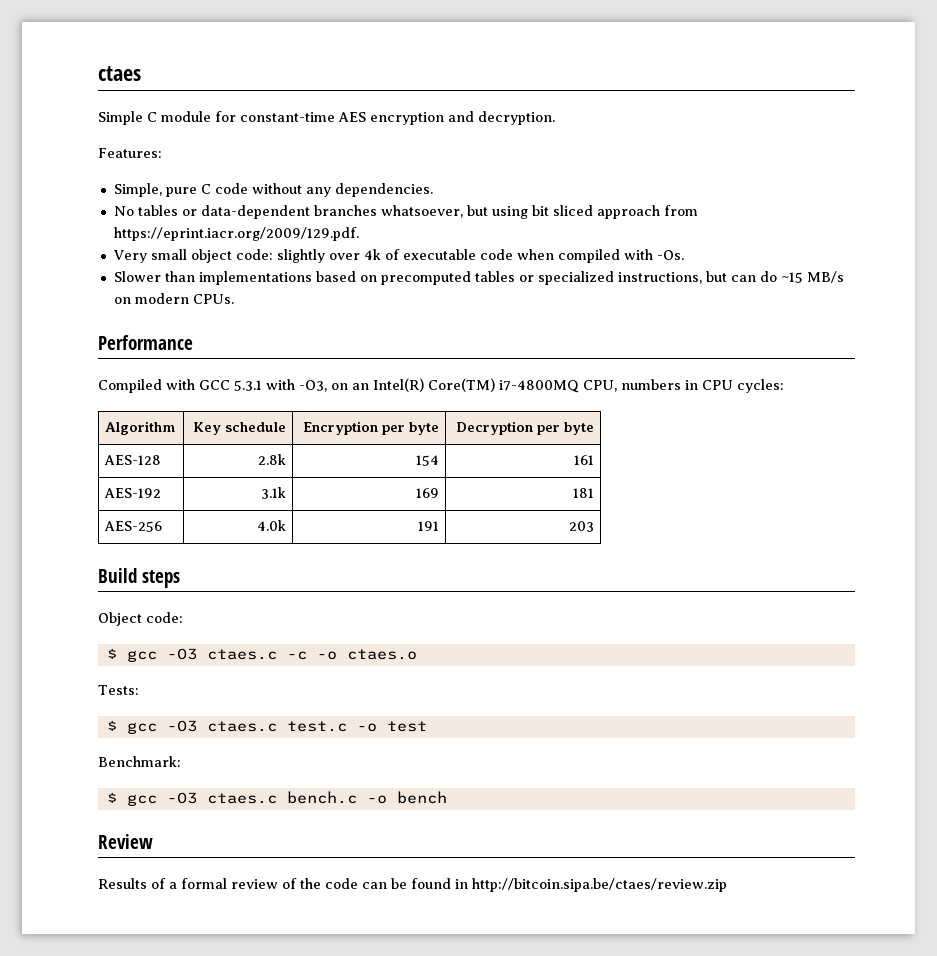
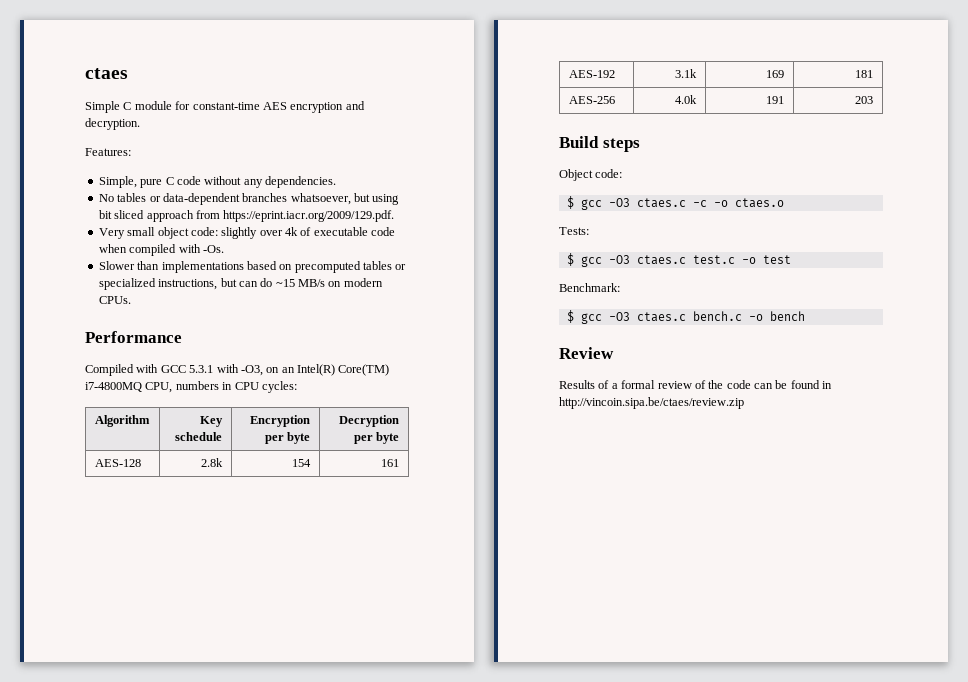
[472,878,727,892] http://bitcoin.sipa.be/ctaes/review.zip -> [559,397,744,409] http://vincoin.sipa.be/ctaes/review.zip

